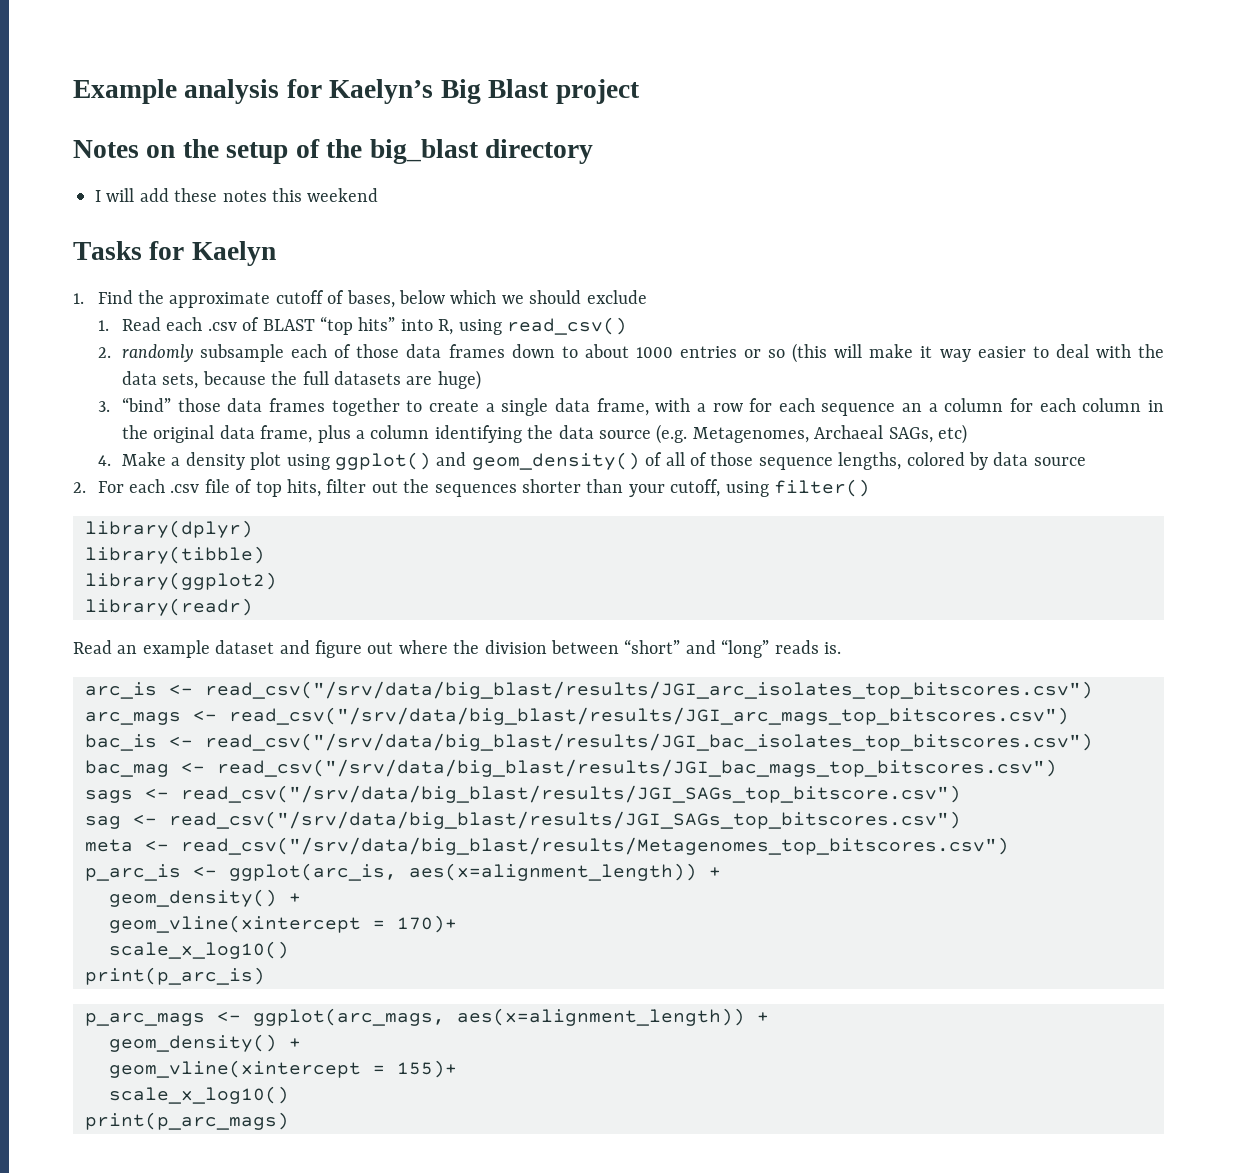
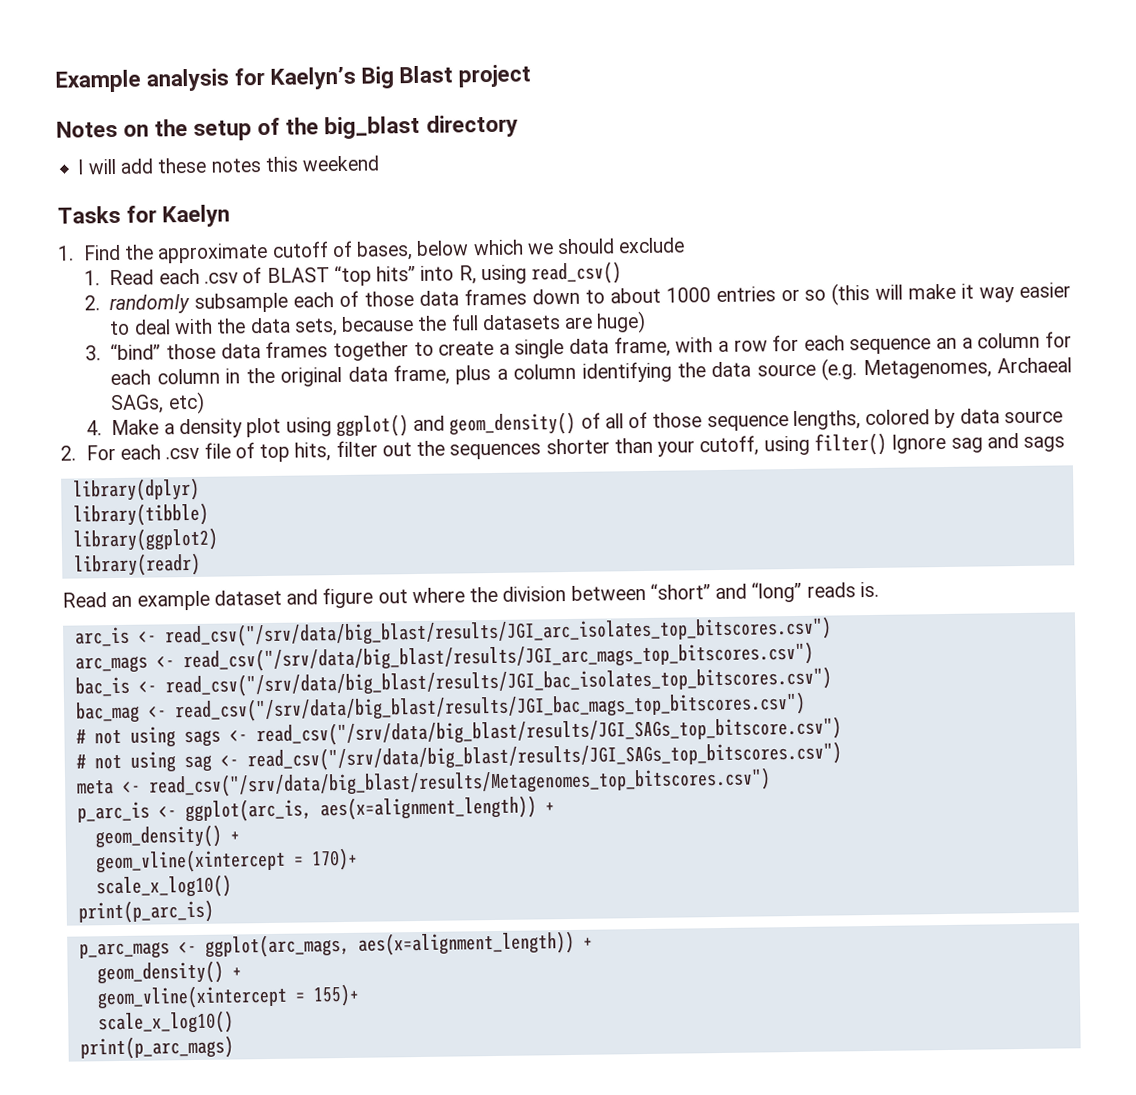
(870, 488) none -> [891,433,1066,454] Ignore sag and sags
(1057, 768) none -> [75,726,176,748] # not using
(961, 794) none -> [75,751,176,773] # not using

